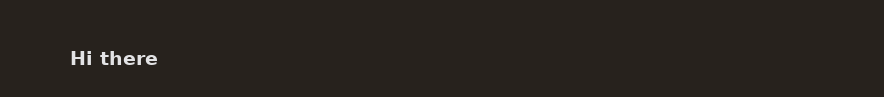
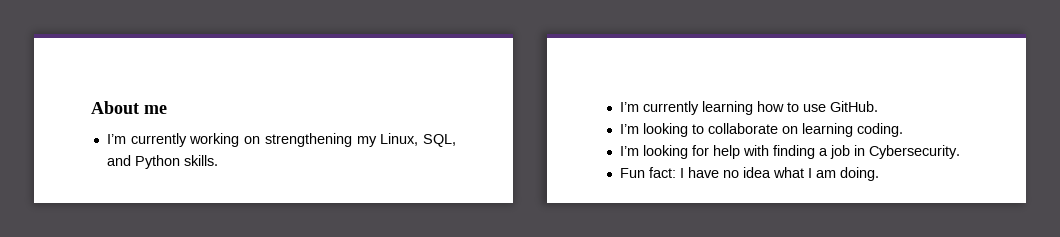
[70,51,158,65] Hi there -> [91,101,167,114] [106,133,457,147] [106,155,218,169] [619,101,878,115] [619,123,903,137] [619,145,960,159] [619,167,879,181] About me // I’m currently working on strengthening my Linux, SQL, and Python skills. // I’m currently learning how to use GitHub. // I’m looking to collaborate on learning coding. // I’m looking for help with finding a job in Cybersecurity. // Fun fact: I have no idea what I am doing.

